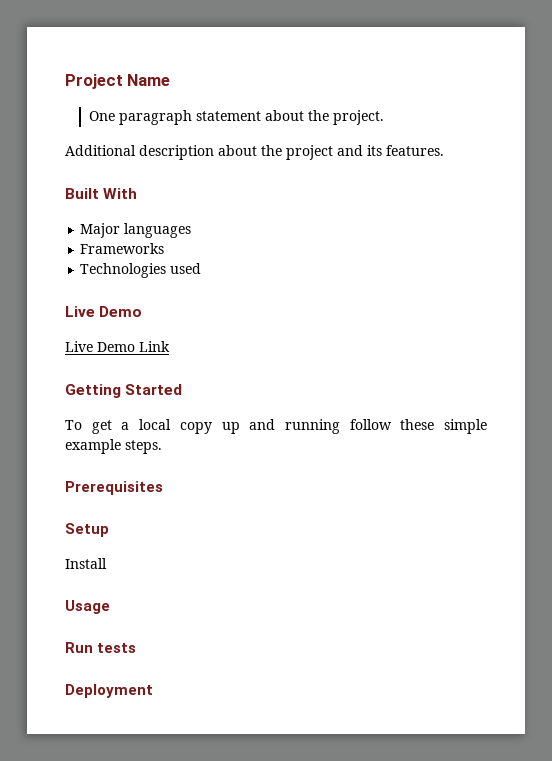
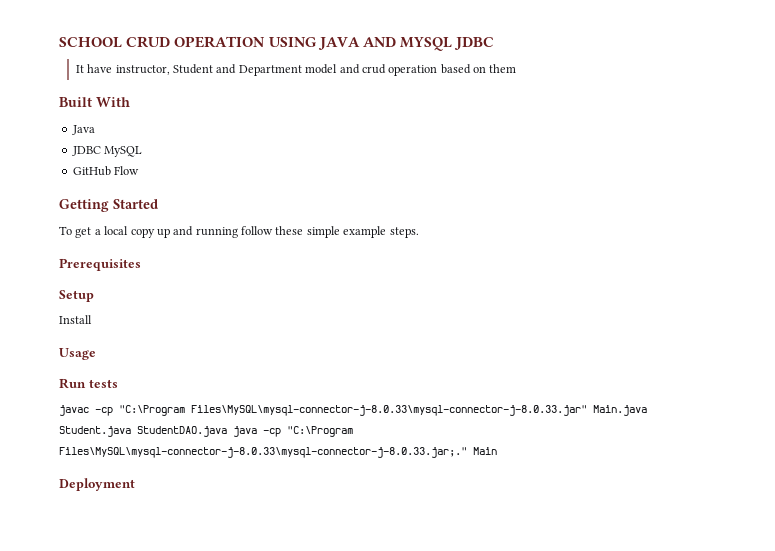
[65,74,171,89] [88,110,384,125] [65,145,444,160] [65,188,138,199] [80,223,192,238] [80,243,165,254] [80,263,202,278] [65,306,143,317] [65,341,170,352] Project Name // One paragraph statement about the project. // Additional description about the project and its features. // Built With // Major languages // Frameworks // Technologies used // Live Demo // Live Demo Link -> [59,36,495,51] [75,64,517,76] [59,97,130,107] [71,125,95,135] [71,146,143,157] [72,166,140,176] SCHOOL CRUD OPERATION USING JAVA AND MYSQL JDBC // It have instructor, Student and Department model and crud operation based on them // Built With // Java // JDBC MySQL // GitHub Flow
(137, 648) none -> [59,405,647,416] [59,426,353,437] [59,447,497,458] // javac -cp "C:\Program Files\MySQL\mysql-connector-j-8.0.33\mysql-connector-j-8.0.33.jar" Main.java Student.java StudentDAO.java java -cp "C:\Program Files\MySQL\mysql-connector-j-8.0.33\mysql-connector-j-8.0.33.jar;." Main

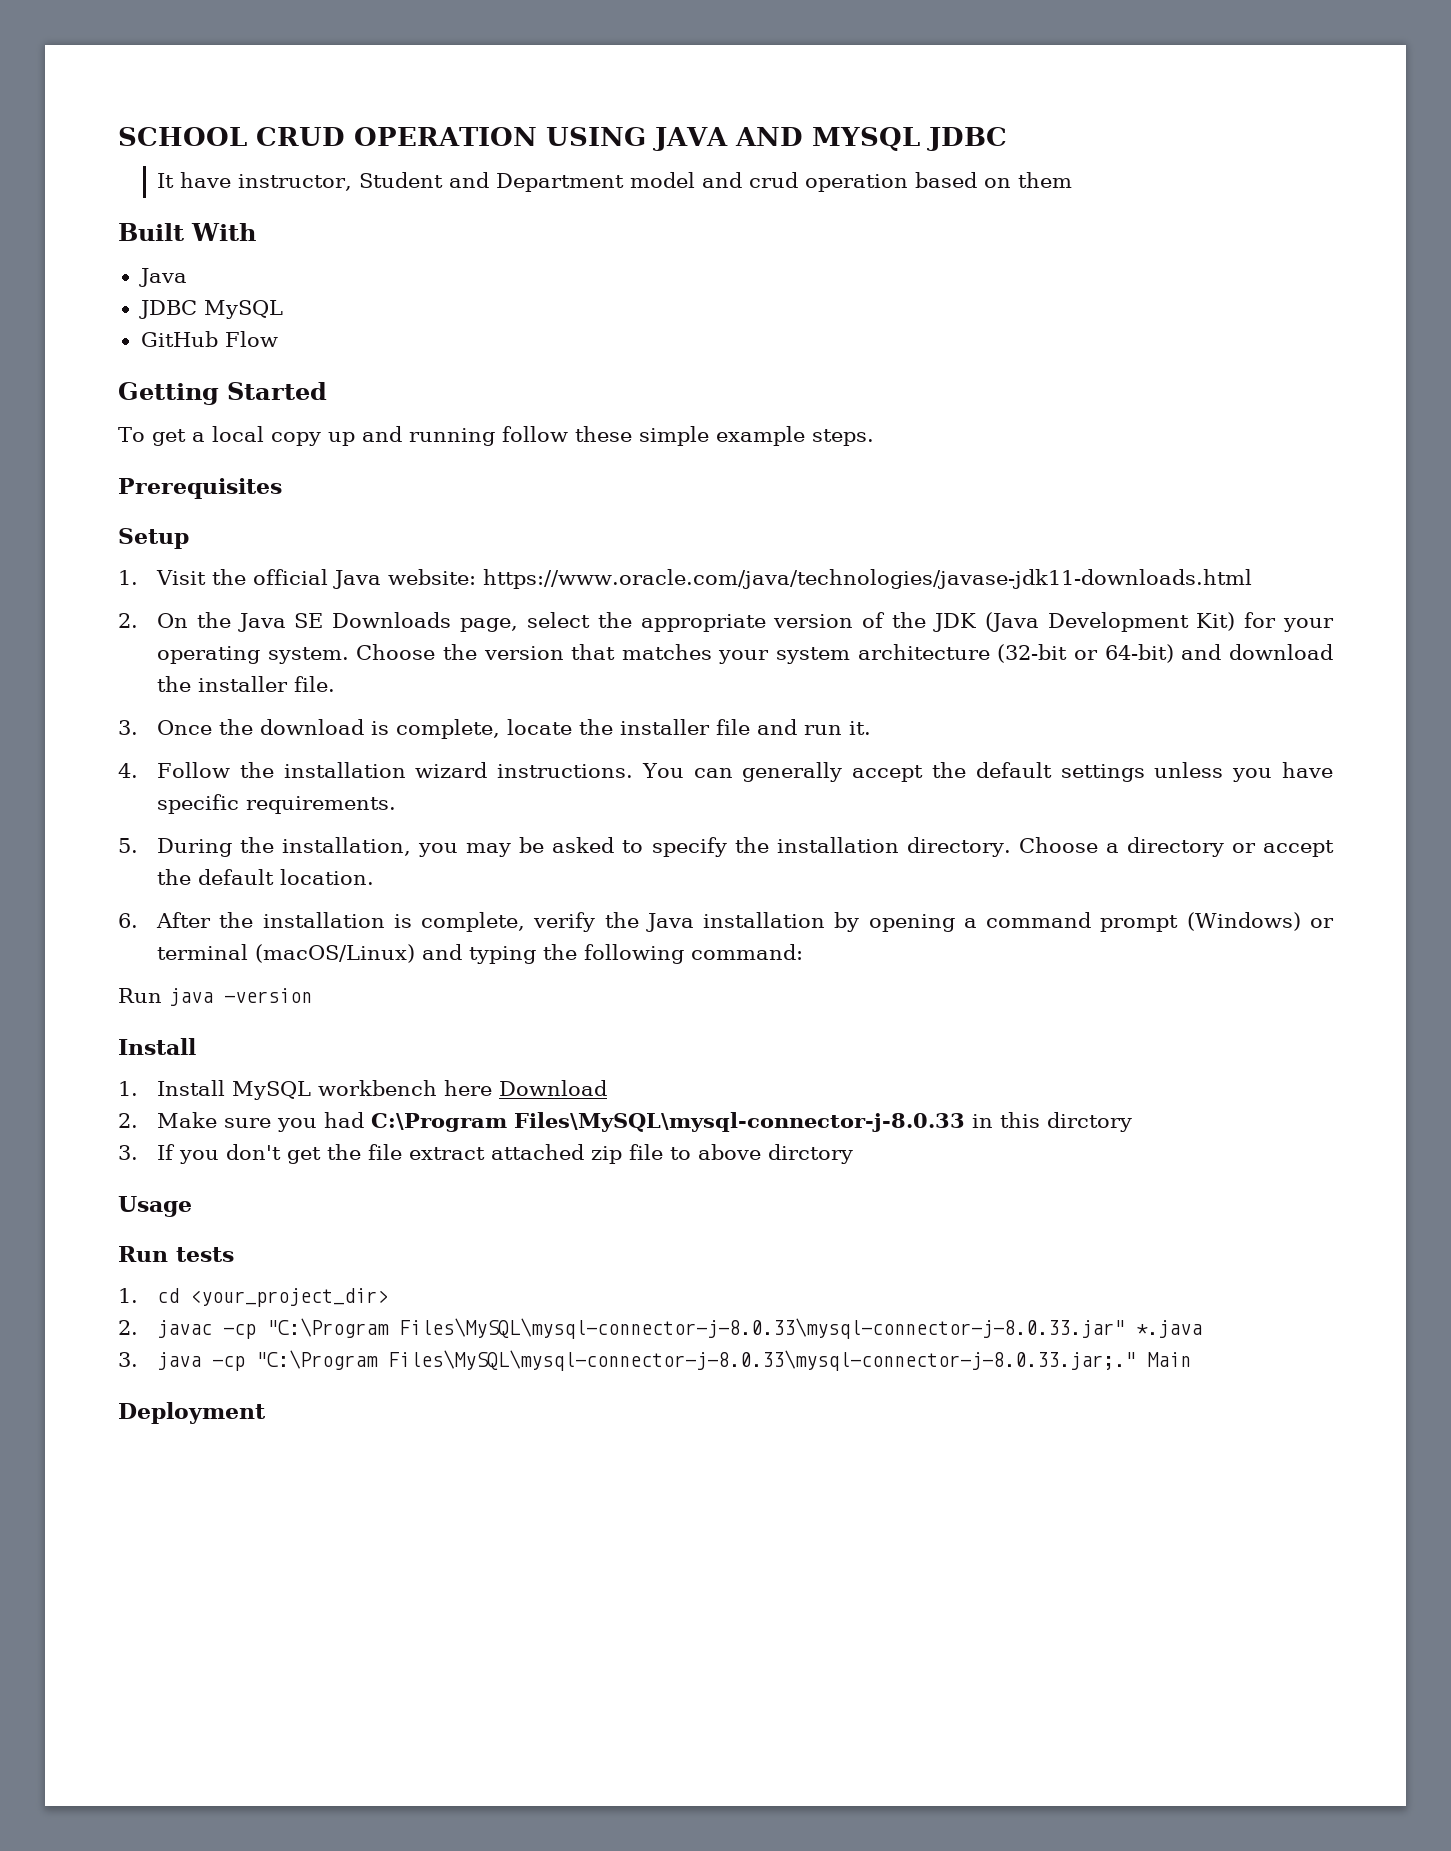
[59,315,92,324] Install -> [118,569,1252,589] [118,612,1334,632] [156,644,1334,664] [156,676,335,692] [118,719,871,739] [118,762,1333,782] [156,794,396,814] [118,837,1334,857] [156,869,374,885] [118,912,1334,932] [156,944,803,964] [118,988,312,1006] [118,1038,196,1055] [118,1080,607,1100] [118,1112,1132,1132] [118,1144,853,1164] 1. Visit the official Java website: https://www.oracle.com/java/technologies/javase-jdk11-downloads.html // 2. On the Java SE Downloads page, select the appropriate version of the JDK (Java Development Kit) for your operating system. Choose the version that matches your system architecture (32-bit or 64-bit) and download the installer file. // 3. Once the download is complete, locate the installer file and run it. // 4. Follow the installation wizard instructions. You can generally accept the default settings unless you have specific requirements. // 5. During the installation, you may be asked to specify the installation directory. Choose a directory or accept the default location. // 6. After the installation is complete, verify the Java installation by opening a command prompt (Windows) or terminal (macOS/Linux) and typing the following command: // Run java -version // Install // 1. Install MySQL workbench here Download // 2. Make sure you had C:\Program Files\MySQL\mysql-connector-j-8.0.33 in this dirctory // 3. If you don't get the file extract attached zip file to above dirctory
(118, 383) none -> [118,1288,388,1307] [118,1320,138,1335] 1. cd <your_project_dir> // 2.
[593,405,647,416] [59,426,227,437] Main.java Student.java StudentDAO.java -> [1135,1320,1202,1338] [118,1352,138,1367] *.java // 3.

